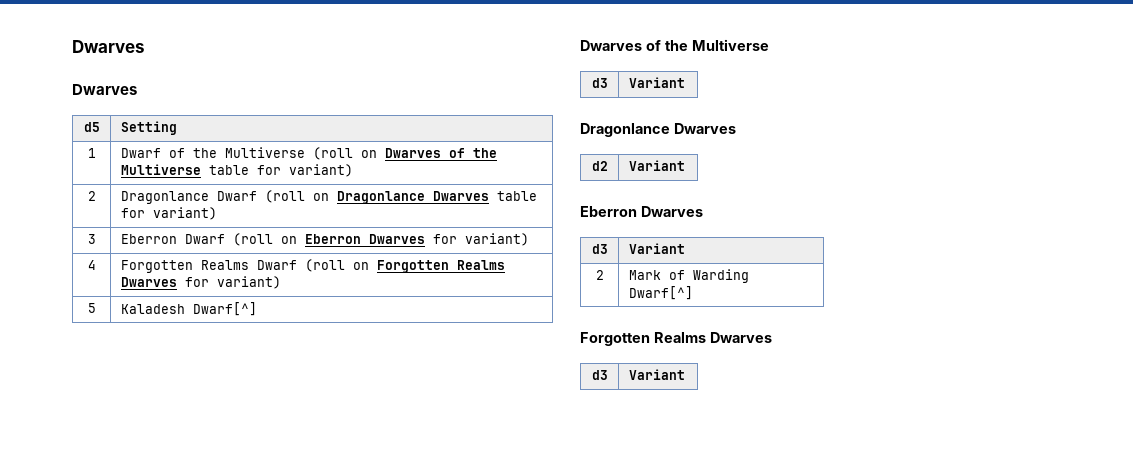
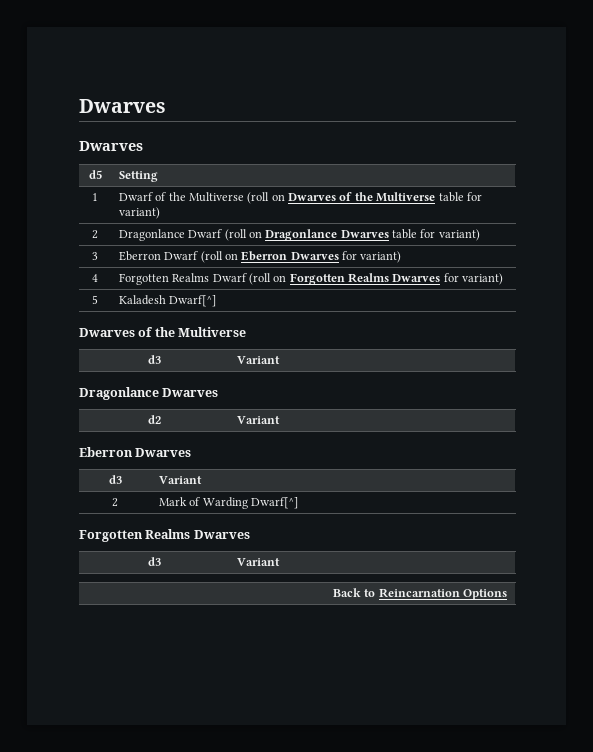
(685, 374) none -> [333,588,508,600] // Back to Reincarnation Options

